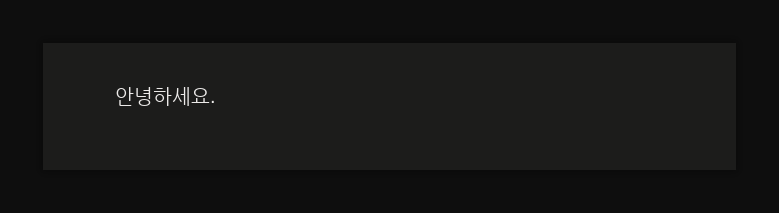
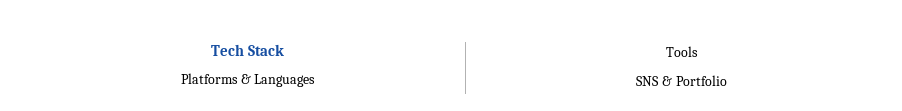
[115,87,216,106] 안녕하세요. -> [211,44,284,56] [180,73,316,87] [666,46,698,57] [636,75,727,86] Tech Stack // Platforms & Languages // Tools // SNS & Portfolio

